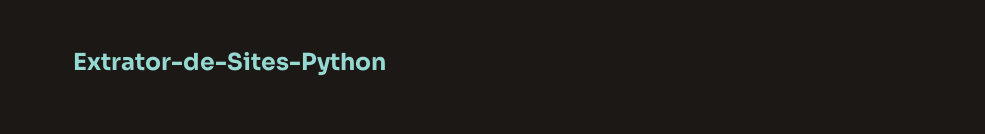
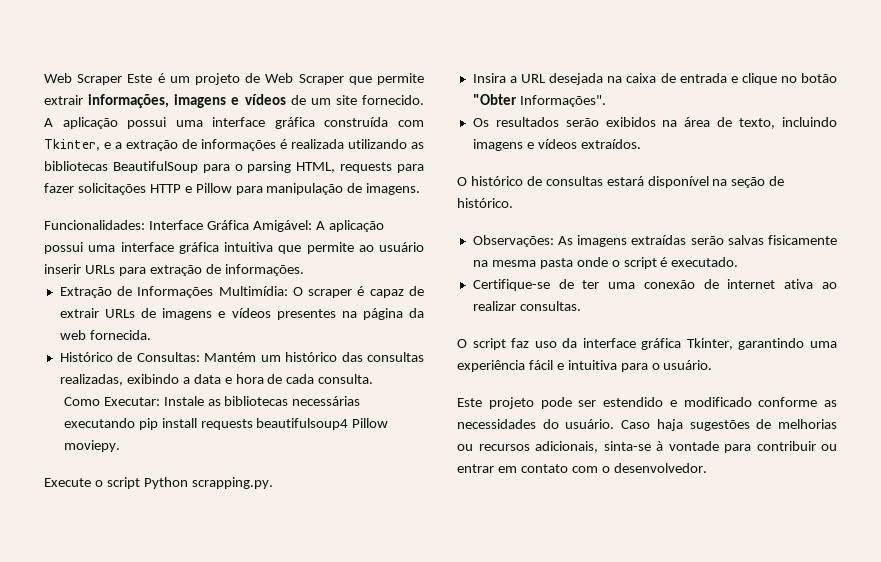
[73,51,386,76] Extrator-de-Sites-Python -> [44,73,424,85] [44,94,424,108] [44,117,424,129] [44,139,424,151] [44,161,425,173] [44,183,421,195] [44,220,384,232] [44,242,424,254] [44,264,304,276] [59,286,425,298] [59,308,424,320] [59,330,151,340] [59,352,425,362] [59,374,374,386] [63,396,361,406] [63,418,389,430] [63,440,120,452] [44,477,273,489] [472,73,838,85] [472,94,606,107] [472,117,837,129] [472,139,641,151] [457,176,785,188] [457,198,513,208] [472,235,837,247] [472,257,739,269] [472,279,837,291] [472,301,581,311] [457,338,837,350] [457,360,713,372] [457,397,837,409] [457,419,837,431] [457,441,837,453] [457,463,707,473] Web Scraper Este é um projeto de Web Scraper que permite extrair informações, imagens e vídeos de um site fornecido. A aplicação possui uma interface gráfica construída com Tkinter, e a extração de informações é realizada utilizando as bibliotecas BeautifulSoup para o parsing HTML, requests para fazer solicitações HTTP e Pillow para manipulação de imagens. // Funcionalidades: Interface Gráfica Amigável: A aplicação possui uma interface gráfica intuitiva que permite ao usuário inserir URLs para extração de informações. // Extração de Informações Multimídia: O scraper é capaz de extrair URLs de imagens e vídeos presentes na página da web fornecida. // Histórico de Consultas: Mantém um histórico das consultas realizadas, exibindo a data e hora de cada consulta. // Como Executar: Instale as bibliotecas necessárias executando pip install requests beautifulsoup4 Pillow moviepy. // Execute o script Python scrapping.py. // Insira a URL desejada na caixa de entrada e clique no botão "Obter Informações". // Os resultados serão exibidos na área de texto, incluindo imagens e vídeos extraídos. // O histórico de consultas estará disponível na seção de histórico. // Observações: As imagens extraídas serão salvas fisicamente na mesma pasta onde o script é executado. // Certifique-se de ter uma conexão de internet ativa ao realizar consultas. // O script faz uso da interface gráfica Tkinter, garantindo uma experiência fácil e intuitiva para o usuário. // Este projeto pode ser estendido e modificado conforme as necessidades do usuário. Caso haja sugestões de melhorias ou recursos adicionais, sinta-se à vontade para contribuir ou entrar em contato com o desenvolvedor.

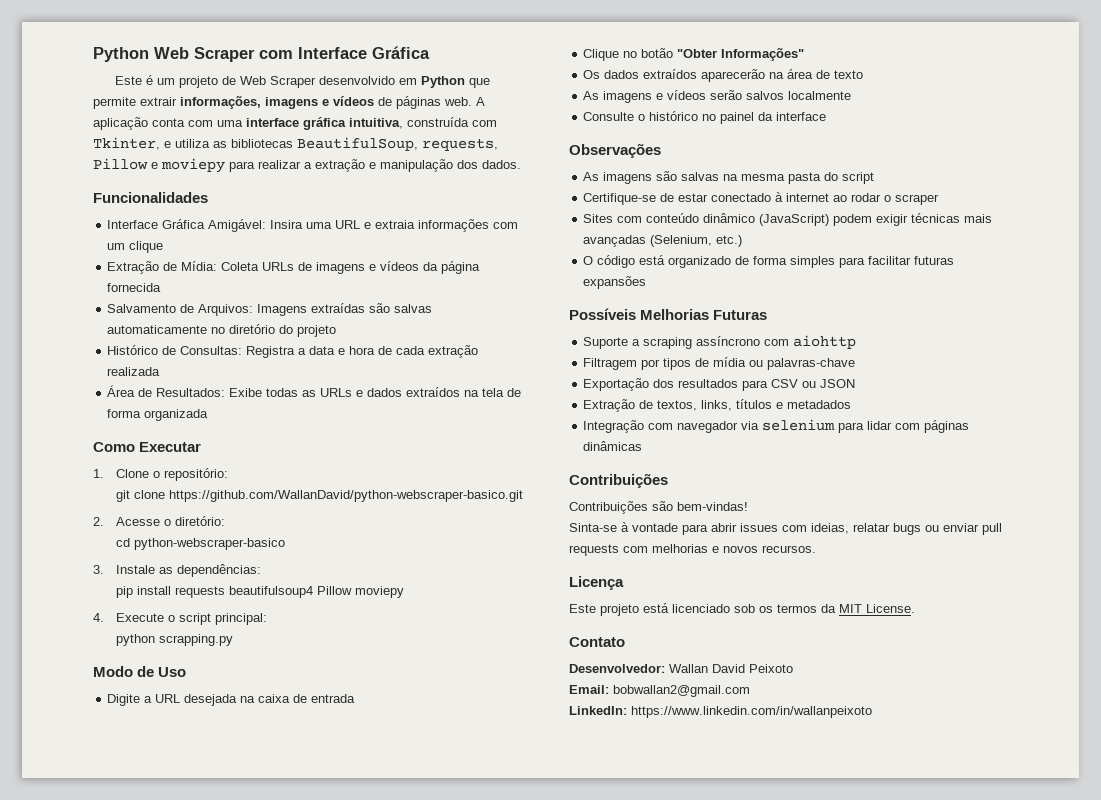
[44,73,123,85] Web Scraper -> [93,46,430,62] Python Web Scraper com Interface Gráfica //
(344, 79) none -> [319,76,466,88] desenvolvido em Python
[310,95,424,105] [44,117,315,129] um site fornecido. A aplicação possui uma interface gráfica -> [396,96,485,109] [93,117,403,130] páginas web. A aplicação conta com uma interface gráfica intuitiva,
[115,139,424,151] [44,161,425,173] [44,183,421,195] [44,220,384,232] [44,242,424,254] [44,264,304,276] [59,286,425,298] [59,308,99,318] a extração de informações é realizada utilizando as bibliotecas BeautifulSoup para o parsing HTML, requests para fazer solicitações HTTP e Pillow para manipulação de imagens. // Funcionalidades: Interface Gráfica Amigável: A aplicação possui uma interface gráfica intuitiva que permite ao usuário inserir URLs para extração de informações. // Extração de Informações Multimídia: O scraper é capaz de extrair -> [175,137,498,151] [93,158,521,173] [93,192,208,203] [107,219,519,232] [107,241,164,253] [107,261,260,274] utiliza as bibliotecas BeautifulSoup, requests, Pillow e moviepy para realizar a extração e manipulação dos dados. // Funcionalidades // Interface Gráfica Amigável: Insira uma URL e extraia informações com um clique // Extração de Mídia: Coleta
[276,308,424,320] [59,330,151,340] [59,352,425,362] [59,374,179,386] presentes na página da web fornecida. // Histórico de Consultas: Mantém um histórico das consultas realizadas, exibindo -> [423,261,481,274] [107,283,162,292] [107,303,433,316] [107,324,337,337] [107,345,296,358] da página fornecida // Salvamento de Arquivos: Imagens extraídas são salvas automaticamente no diretório do projeto // Histórico de Consultas: Registra
[318,374,374,384] [63,396,361,406] [63,418,135,428] consulta. // Como Executar: Instale as bibliotecas necessárias executando -> [428,345,479,358] [107,367,161,376] [107,385,522,397] [107,409,209,421] [93,442,202,452] [93,468,228,481] [115,490,523,502] [93,516,225,526] [115,538,285,550] [93,564,261,577] extração realizada // Área de Resultados: Exibe todas as URLs e dados extraídos na tela de forma organizada // Como Executar // 1. Clone o repositório: // git clone https://github.com/WallanDavid/python-webscraper-basico.git // 2. Acesse o diretório: // cd python-webscraper-basico // 3. Instale as dependências: //
[63,440,120,452] moviepy. // -> [354,586,404,598] [93,613,104,622] moviepy // 4.
[143,477,273,489] [472,73,506,83] Python scrapping.py. // Insira -> [214,613,267,625] [115,634,233,646] [93,666,187,677] [107,694,141,706] principal: // python scrapping.py // Modo de Uso // Digite
[730,73,777,85] e clique -> [583,49,620,61] // Clique
[519,95,606,107] Informações". -> [721,48,805,61] Informações"
[495,117,656,127] resultados serão exibidos -> [604,69,766,82] dados extraídos aparecerão
[739,117,837,129] [472,139,641,151] [457,176,785,188] [457,198,513,208] [472,235,837,247] texto, incluindo imagens e vídeos extraídos. // O histórico de consultas estará disponível na seção de histórico. // Observações: As imagens extraídas serão salvas fisicamente -> [834,70,864,79] [583,90,852,103] [583,111,827,124] [569,143,661,158] [583,171,720,184] texto // As imagens e vídeos serão salvos localmente // Consulte o histórico no painel da interface // Observações // As imagens são salvas
[576,257,739,269] onde o script é executado. -> [824,172,875,184] do script
[582,279,837,289] [472,301,581,311] [457,338,837,350] [457,360,713,372] [457,397,837,409] [457,419,837,431] [457,441,837,453] [457,463,707,473] ter uma conexão de internet ativa ao realizar consultas. // O script faz uso da interface gráfica Tkinter, garantindo uma experiência fácil e intuitiva para o usuário. // Este projeto pode ser estendido e modificado conforme as necessidades do usuário. Caso haja sugestões de melhorias ou recursos adicionais, sinta-se à vontade para contribuir ou entrar em contato com o desenvolvedor. -> [678,192,940,205] [583,213,993,226] [583,235,743,247] [583,255,955,268] [583,276,647,289] [569,308,768,320] [583,335,857,349] [583,357,856,370] [583,378,856,391] [583,399,852,412] [583,419,970,433] [583,441,643,451] [569,473,668,488] [569,501,748,514] [569,522,1002,535] [569,544,816,556] [569,576,624,590] [569,603,915,616] [569,637,625,647] [569,664,793,673] [569,685,750,697] [569,706,872,718] estar conectado à internet ao rodar o scraper // Sites com conteúdo dinâmico (JavaScript) podem exigir técnicas mais avançadas (Selenium, etc.) // O código está organizado de forma simples para facilitar futuras expansões // Possíveis Melhorias Futuras // Suporte a scraping assíncrono com aiohttp // Filtragem por tipos de mídia ou palavras-chave // Exportação dos resultados para CSV ou JSON // Extração de textos, links, títulos e metadados // Integração com navegador via selenium para lidar com páginas dinâmicas // Contribuições // Contribuições são bem-vindas! // Sinta-se à vontade para abrir issues com ideias, relatar bugs ou enviar pull requests com melhorias e novos recursos. // Licença // Este projeto está licenciado sob os termos da MIT License. // Contato // Desenvolvedor: Wallan David Peixoto // Email: bobwallan2@gmail.com // LinkedIn: https://www.linkedin.com/in/wallanpeixoto

